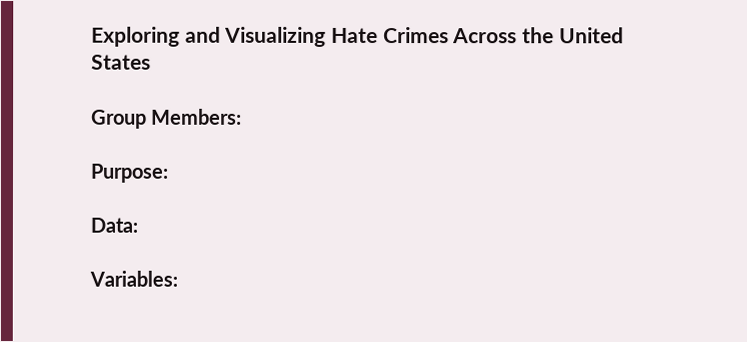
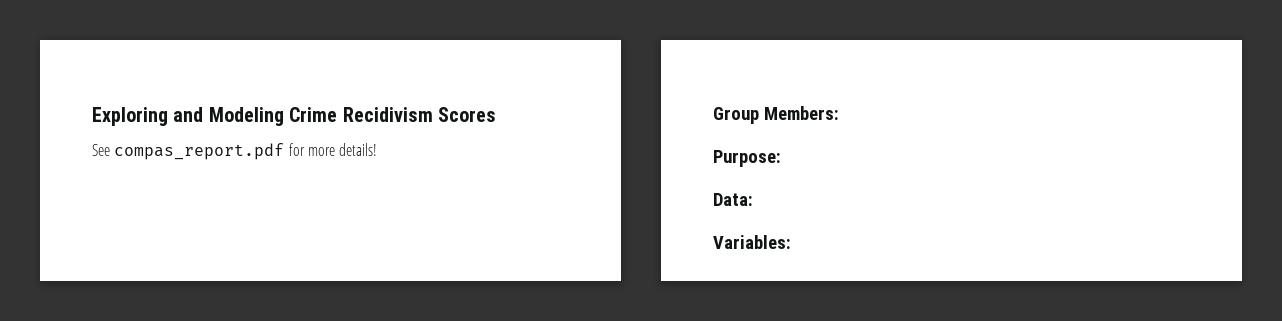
[224,26,624,47] [91,54,151,70] Visualizing Hate Crimes Across the United States -> [208,107,496,126] [92,143,378,160] Modeling Crime Recidivism Scores // See compas_report.pdf for more details!

